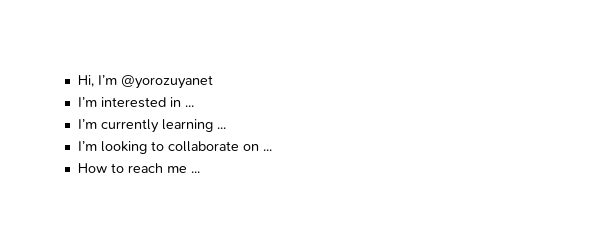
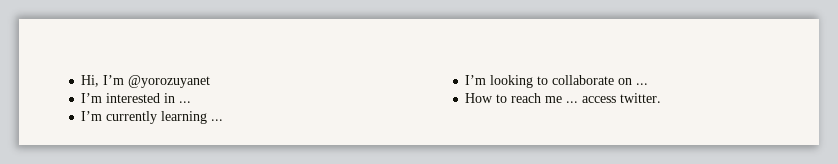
(200, 172) none -> [582,93,662,103] access twitter.

